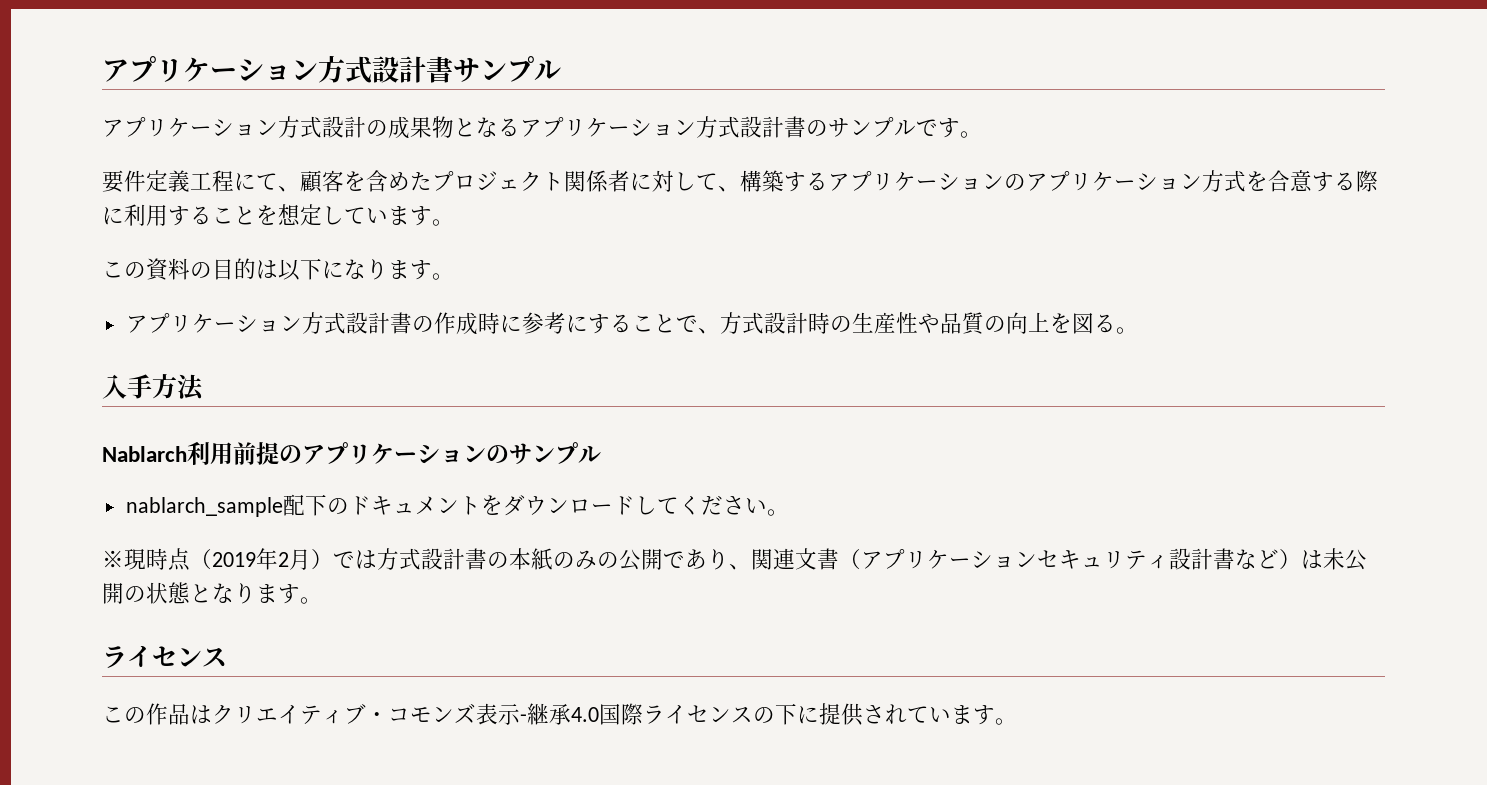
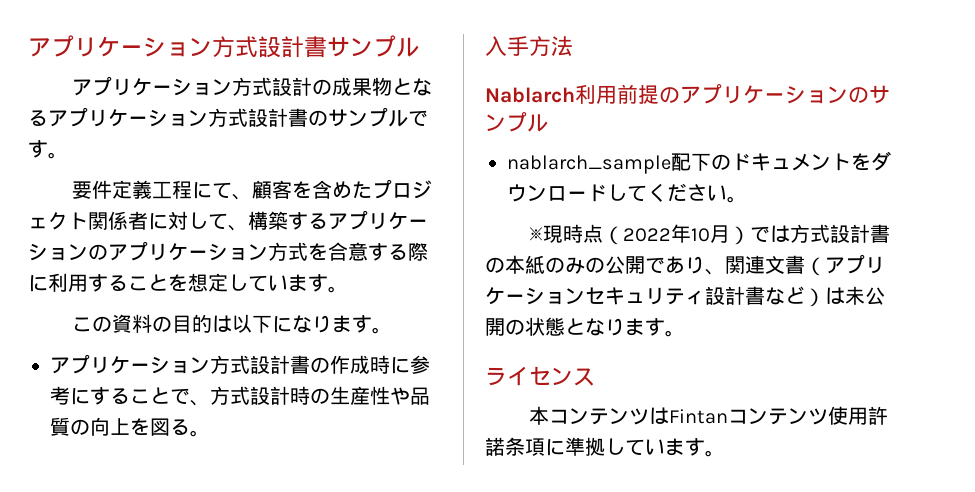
[212,548,289,570] 2019年2 -> [623,224,711,243] 2022年10
[102,703,907,726] この作品はクリエイティブ・コモンズ表示-継承4.0国際ライセンスの下に提供され -> [529,406,889,425] [485,437,625,456] 本コンテンツはFintanコンテンツ使用許諾条項に準拠し

